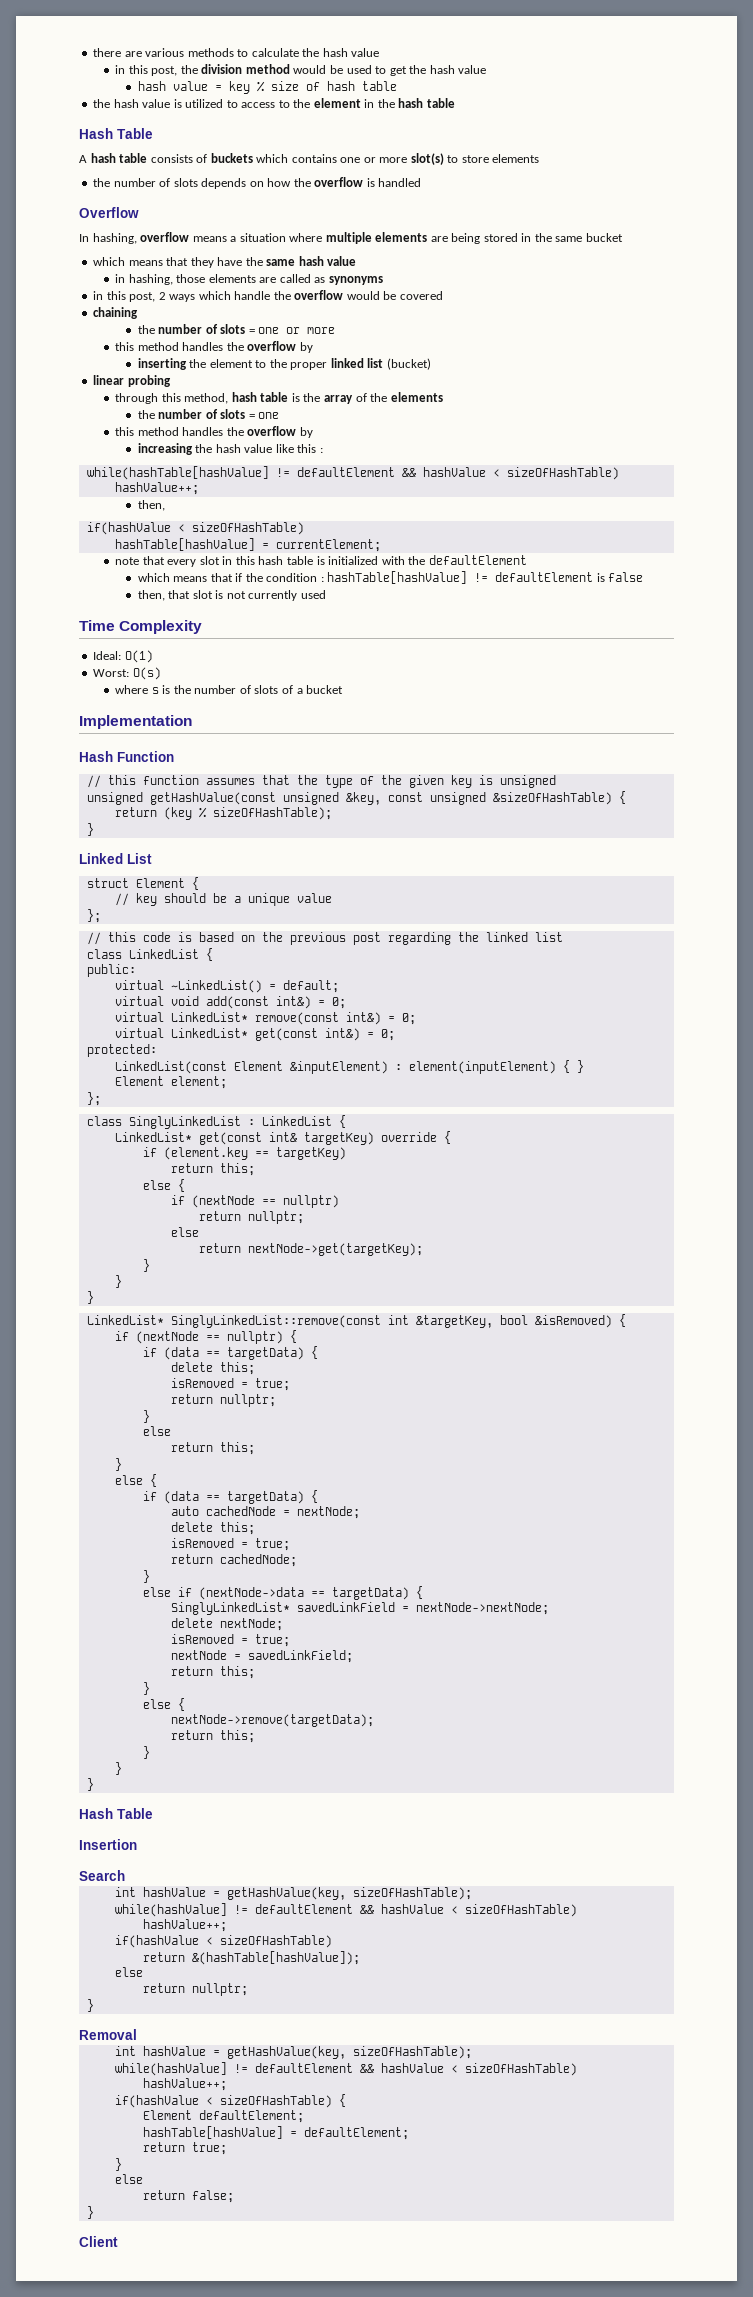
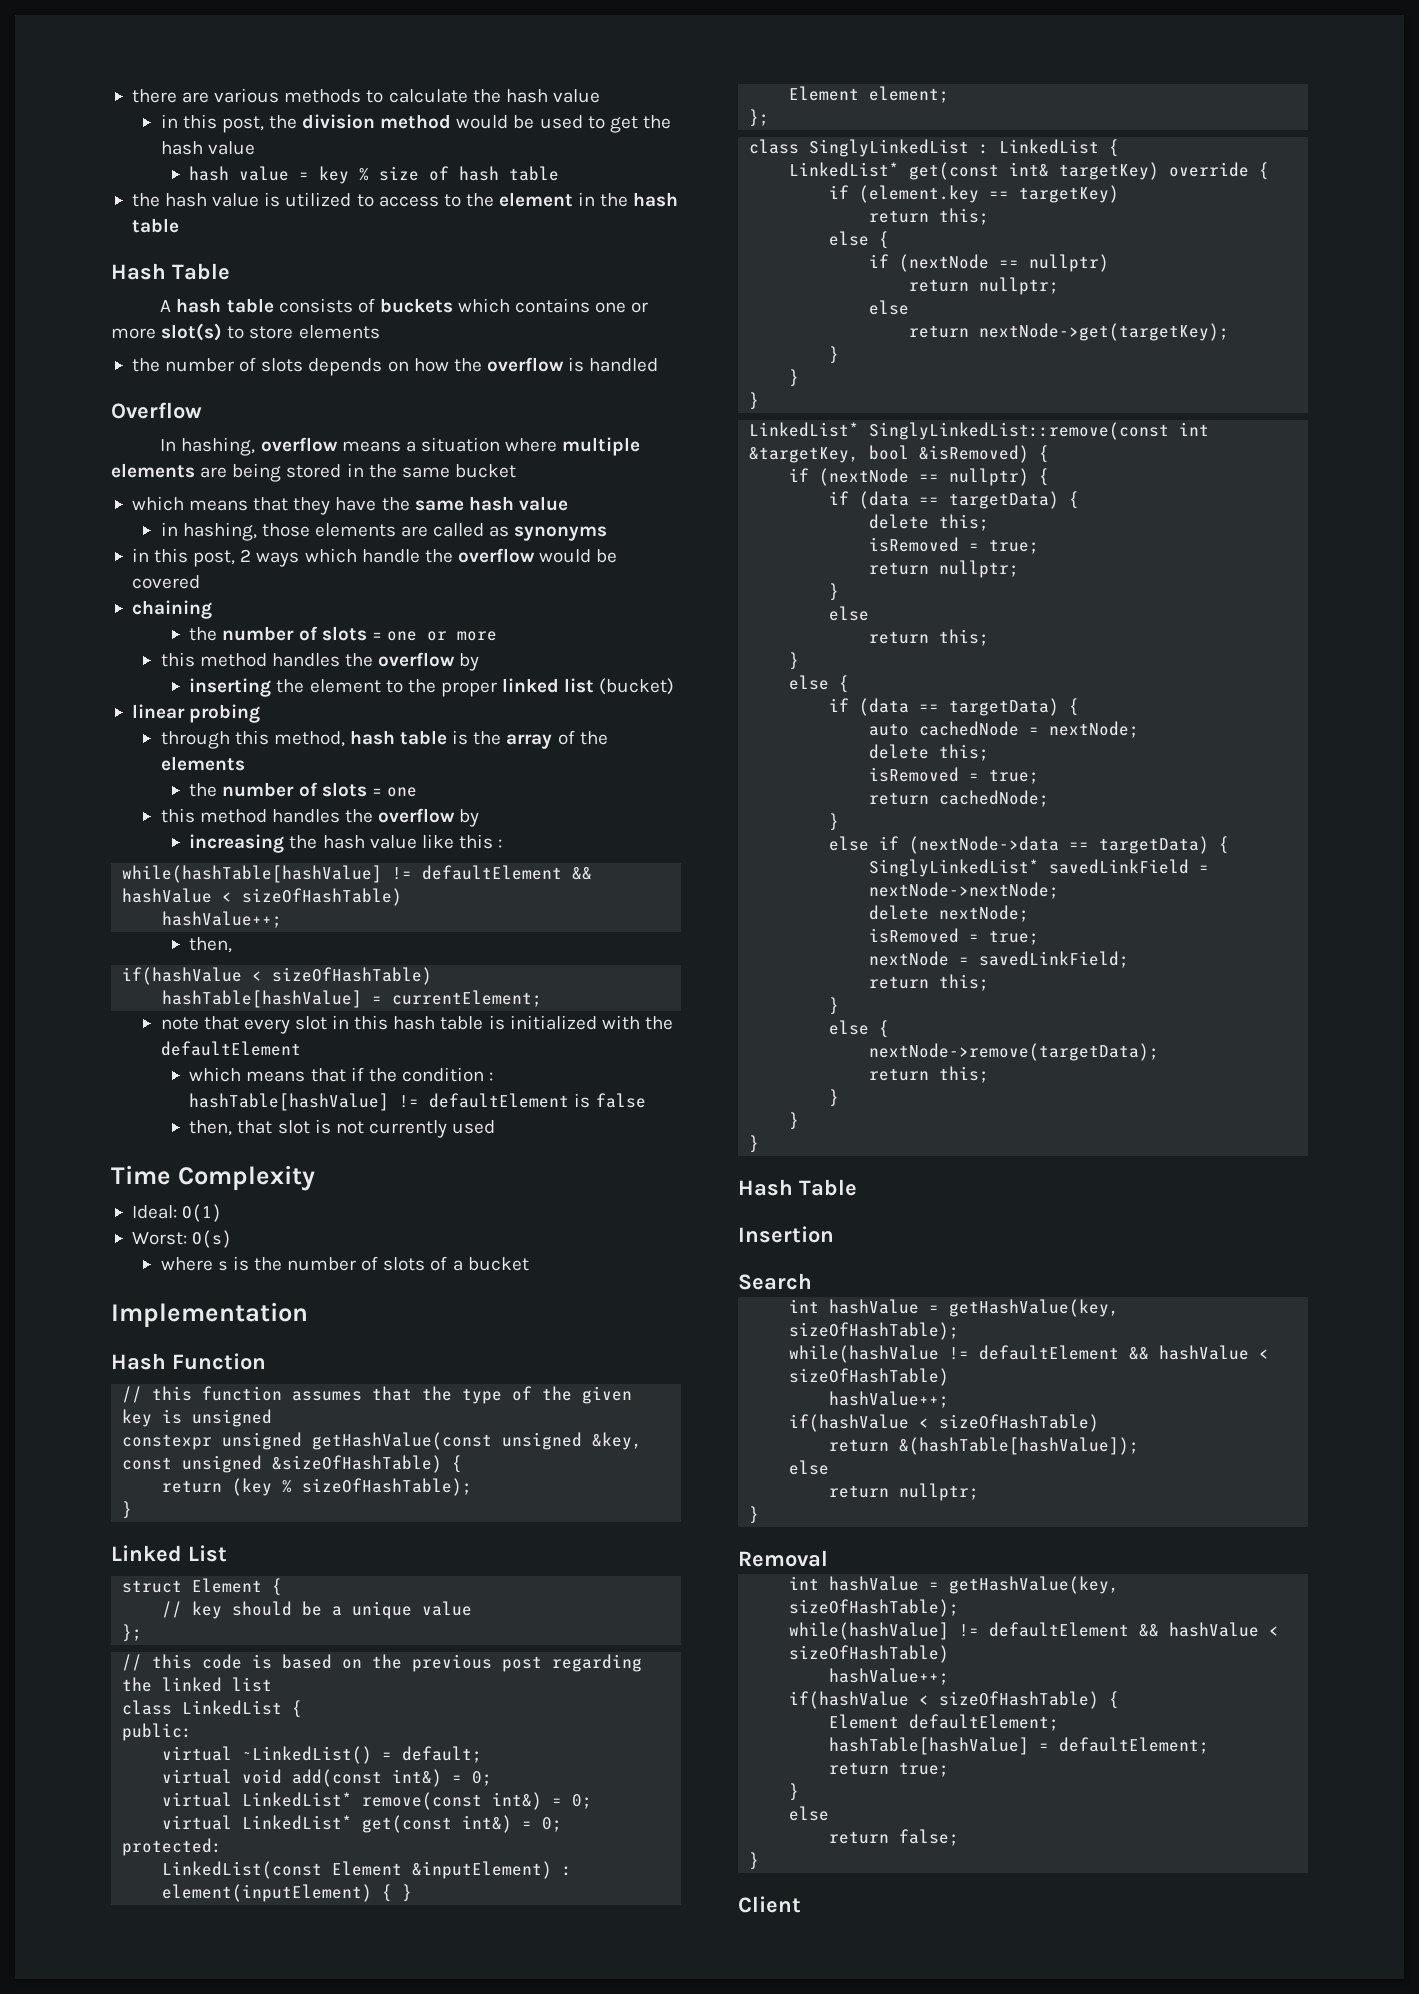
(556, 781) none -> [122,1434,213,1450] constexpr
[114,1903,227,1917] while(hashValue] -> [789,1345,940,1363] while(hashValue

